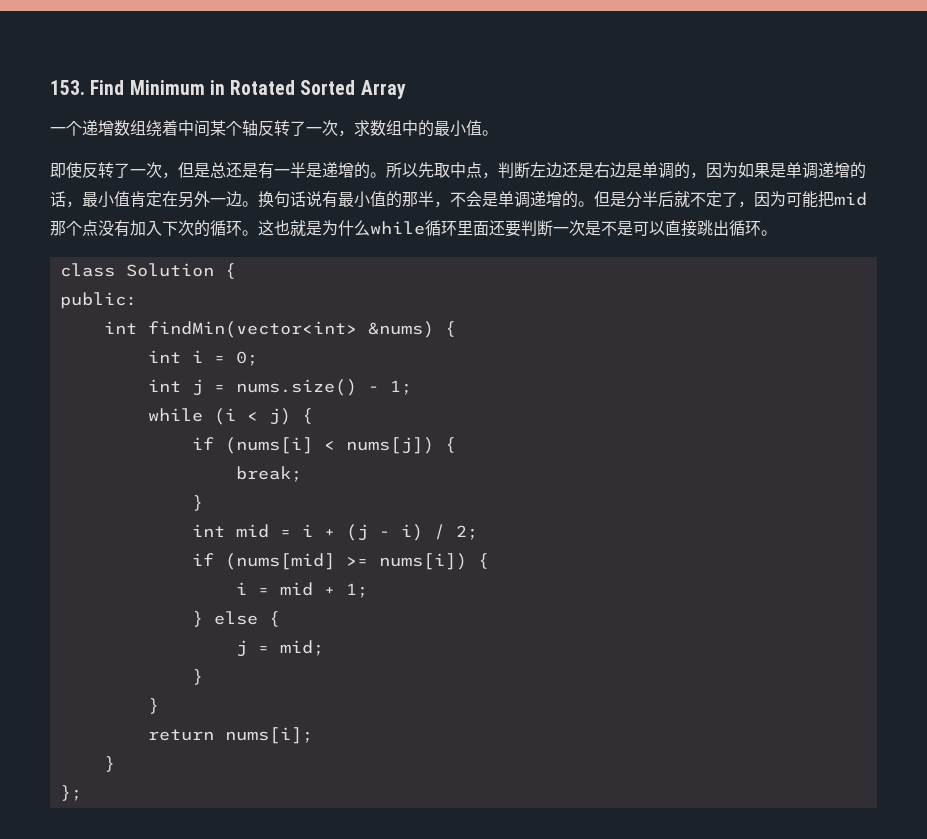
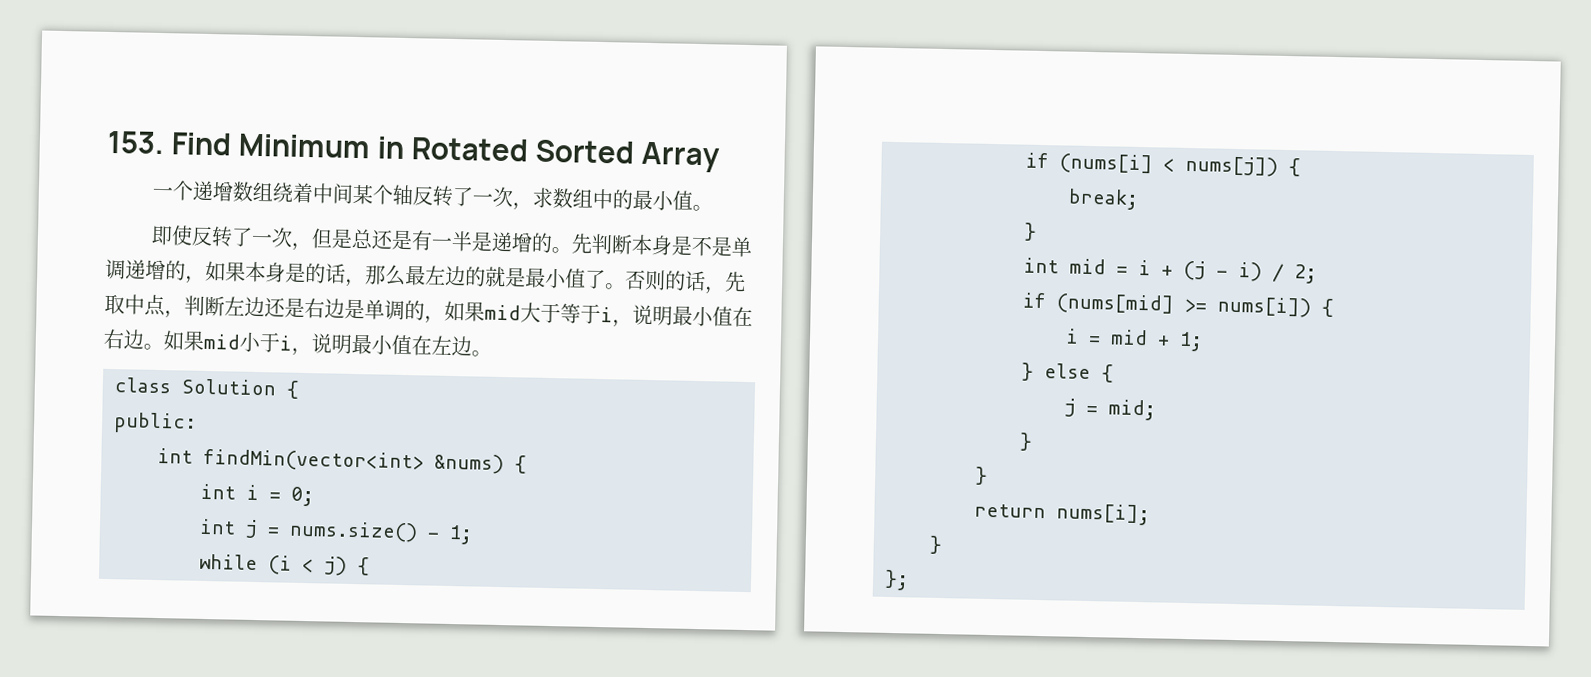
[386,162,418,178] 所以 -> [571,233,754,258] [105,258,726,295] 先判断本身是不是单调递增的，如果本身是的话，那么最左边的就是最小值了。否则的话，
[706,162,866,179] [50,191,867,208] [50,220,761,237] 因为如果是单调递增的话，最小值肯定在另外一边。换句话说有最小值的那半，不会是单调递增的。但是分半后就不定了，因为可能把mid那个点没有加入下次的循环。这也就是为什么while循环里面还要判断一次是不是可以直接跳出循环 -> [444,300,753,328] [103,328,472,357] 如果mid大于等于i，说明最小值在右边。如果mid小于i，说明最小值在左边

